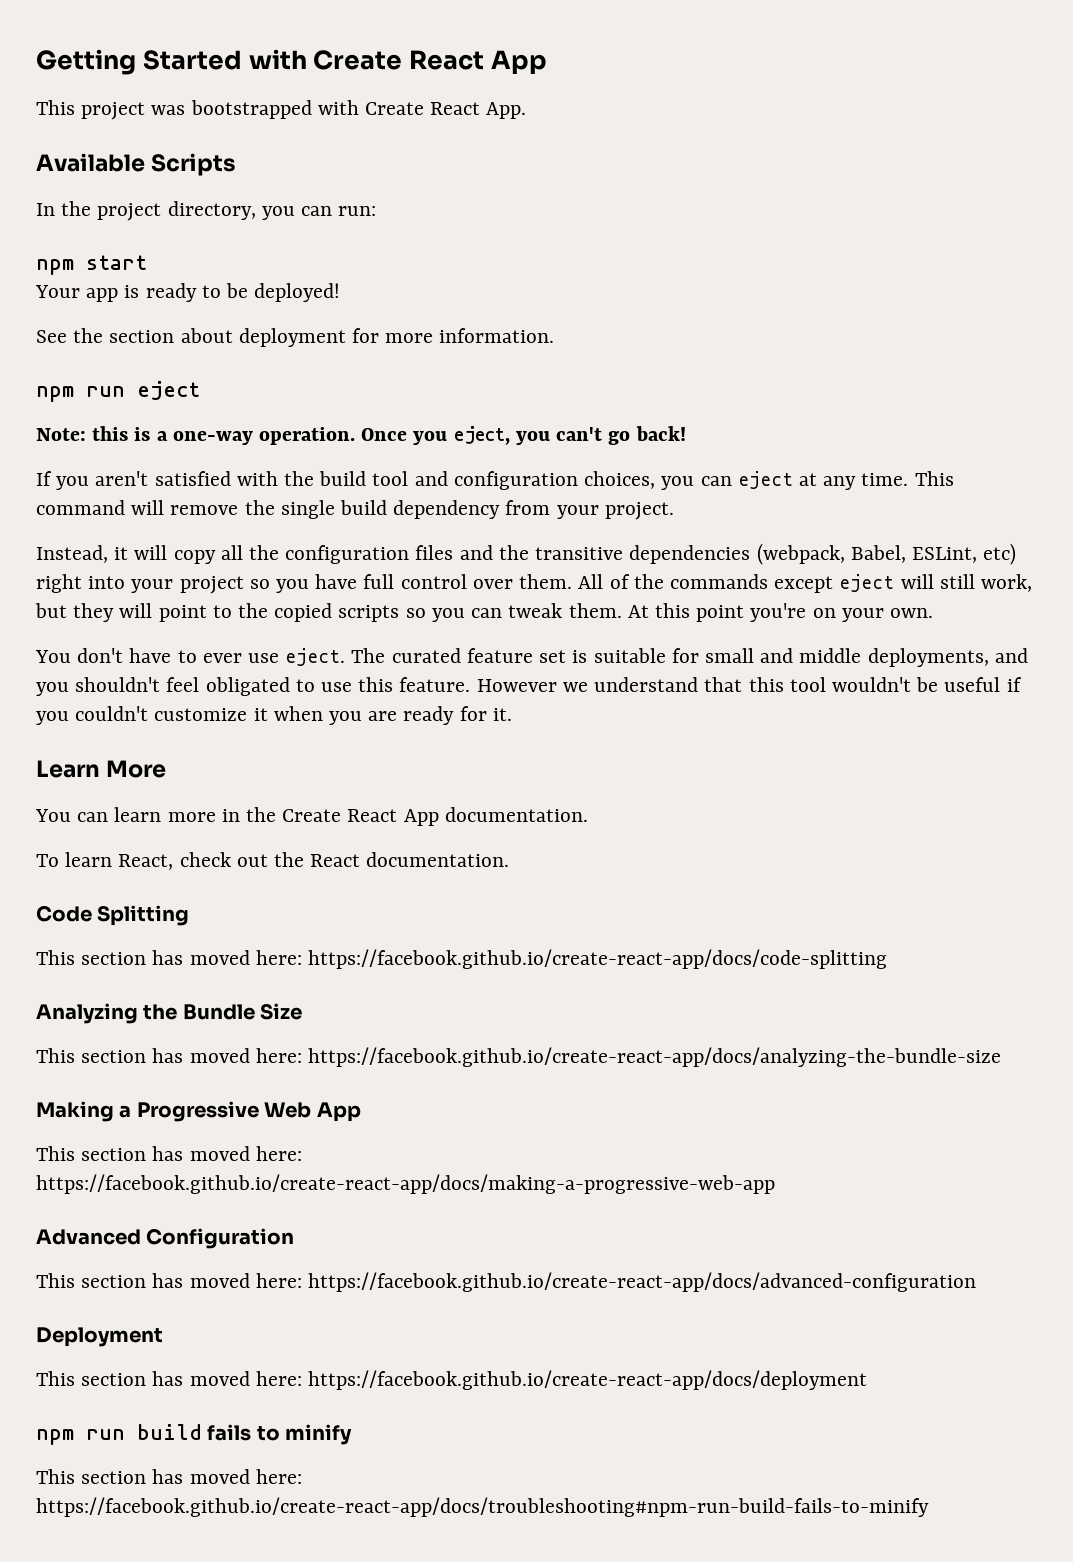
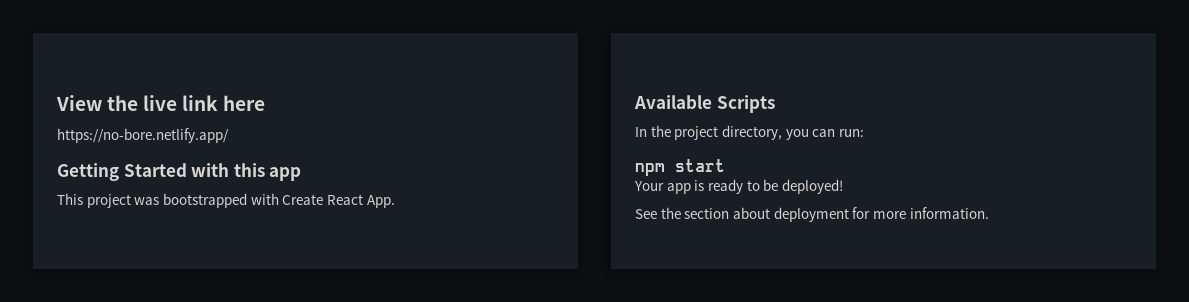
[36,49,547,75] Getting Started with Create React App -> [56,95,265,111] [57,128,229,143] [57,163,302,181] View the live link here // https://no-bore.netlify.app/ // Getting Started with this app
[36,381,200,402] [36,426,686,445] [36,471,954,490] [36,500,674,520] [36,543,1017,565] [36,574,1032,594] [35,603,933,622] [35,648,1028,667] [36,677,1022,696] [36,706,512,725] [36,760,167,778] [35,807,588,826] [36,852,510,870] [36,905,190,926] [36,949,888,969] [36,1003,303,1024] [36,1047,1002,1067] [36,1101,361,1122] [36,1146,302,1161] [36,1174,775,1194] [36,1228,295,1249] [36,1272,977,1292] [36,1327,163,1347] [36,1370,868,1390] [36,1424,353,1445] [36,1469,302,1484] [36,1497,929,1517] // npm run eject // Note: this is a one-way operation. Once you eject, you can't go back! // If you aren't satisfied with the build tool and configuration choices, you can eject at any time. This command will remove the single build dependency from your project. // Instead, it will copy all the configuration files and the transitive dependencies (webpack, Babel, ESLint, etc) right into your project so you have full control over them. All of the commands except eject will still work, but they will point to the copied scripts so you can tweak them. At this point you're on your own. // You don't have to ever use eject. The curated feature set is suitable for small and middle deployments, and you shouldn't feel obligated to use this feature. However we understand that this tool wouldn't be useful if you couldn't customize it when you are ready for it. // Learn More // You can learn more in the Create React App documentation. // To learn React, check out the React documentation. // Code Splitting // This section has moved here: https://facebook.github.io/create-react-app/docs/code-splitting // Analyzing the Bundle Size // This section has moved here: https://facebook.github.io/create-react-app/docs/analyzing-the-bundle-size // Making a Progressive Web App // This section has moved here: https://facebook.github.io/create-react-app/docs/making-a-progressive-web-app // Advanced Configuration // This section has moved here: https://facebook.github.io/create-react-app/docs/advanced-configuration // Deployment // This section has moved here: https://facebook.github.io/create-react-app/docs/deployment // npm run build fails to minify // This section has moved here: https://facebook.github.io/create-react-app/docs/troubleshooting#npm-run-build-fails-to-minify -> (989, 213) none

